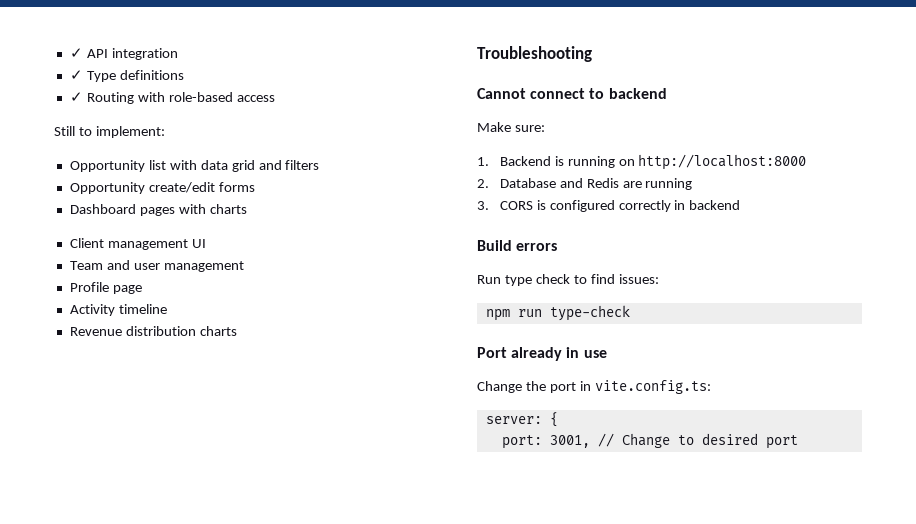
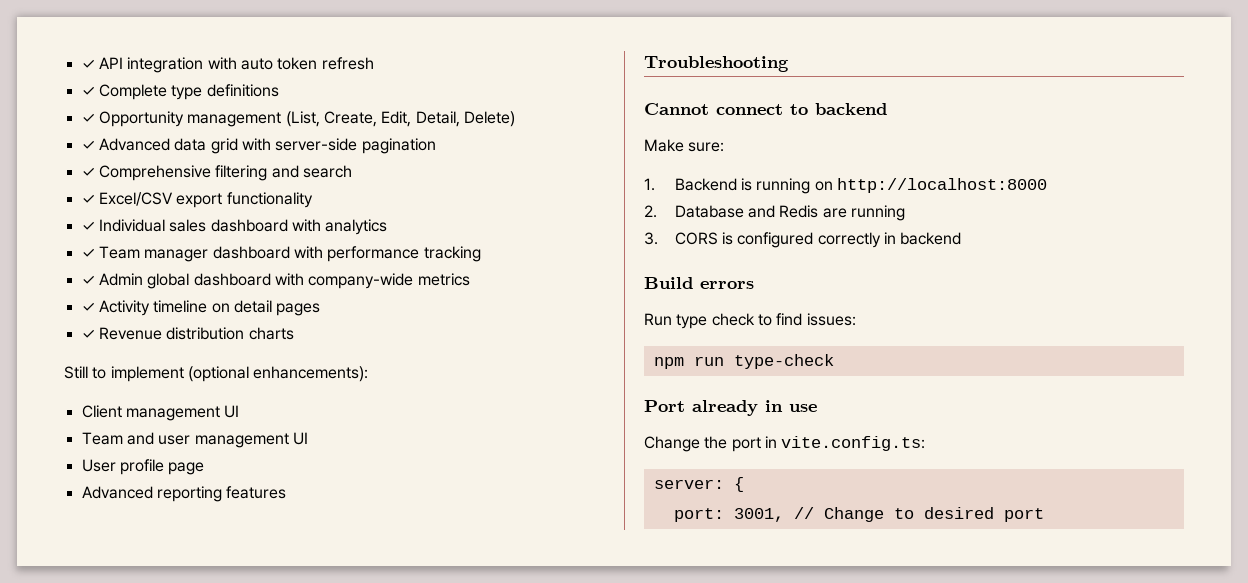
[69,70,116,82] // ✓ Type -> [207,57,374,70] [81,84,203,100] with auto token refresh // ✓ Complete type
[86,92,275,104] [54,126,165,138] [69,160,320,172] [69,182,255,194] [69,204,247,216] Routing with role-based access // Still to implement: // Opportunity list with data grid and filters // Opportunity create/edit forms // Dashboard pages with charts -> [98,111,515,127] [81,138,436,154] [81,165,352,181] [81,192,313,208] [81,219,388,235] [81,246,481,262] [81,273,470,289] [81,300,321,316] [81,327,294,340] [64,366,369,382] Opportunity management (List, Create, Edit, Detail, Delete) // ✓ Advanced data grid with server-side pagination // ✓ Comprehensive filtering and search // ✓ Excel/CSV export functionality // ✓ Individual sales dashboard with analytics // ✓ Team manager dashboard with performance tracking // ✓ Admin global dashboard with company-wide metrics // ✓ Activity timeline on detail pages // ✓ Revenue distribution charts // Still to implement (optional enhancements):
[69,282,142,294] [69,304,167,316] [69,326,237,336] // Profile page // Activity timeline // Revenue distribution charts -> [292,432,308,445] [81,459,205,475] [81,486,287,502] UI // User profile page // Advanced reporting features

